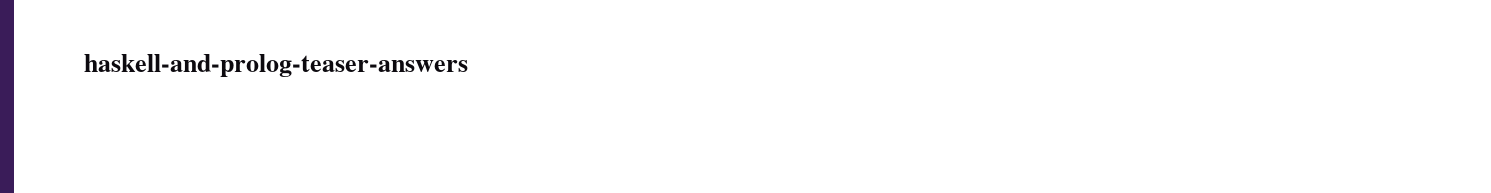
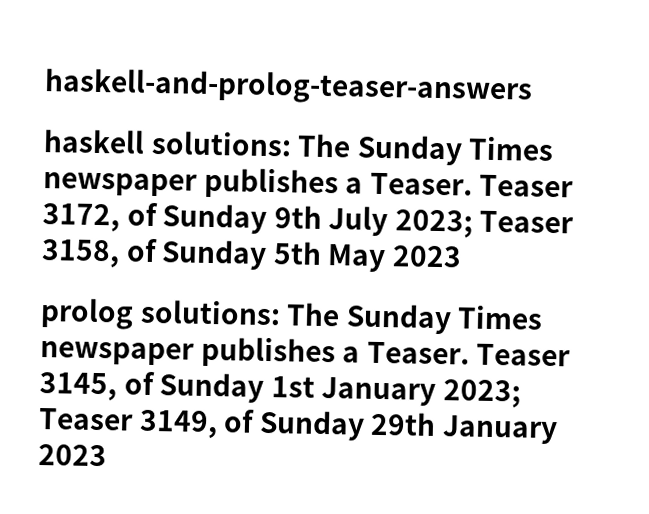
(468, 65) none -> [43,129,555,166] [43,167,575,200] [42,202,575,238] [41,238,462,273] [40,298,544,335] [40,336,572,369] [39,371,521,408] [38,407,558,445] [38,443,107,467] // haskell solutions: The Sunday Times newspaper publishes a Teaser. Teaser 3172, of Sunday 9th July 2023; Teaser 3158, of Sunday 5th May 2023 // prolog solutions: The Sunday Times newspaper publishes a Teaser. Teaser 3145, of Sunday 1st January 2023; Teaser 3149, of Sunday 29th January 2023

